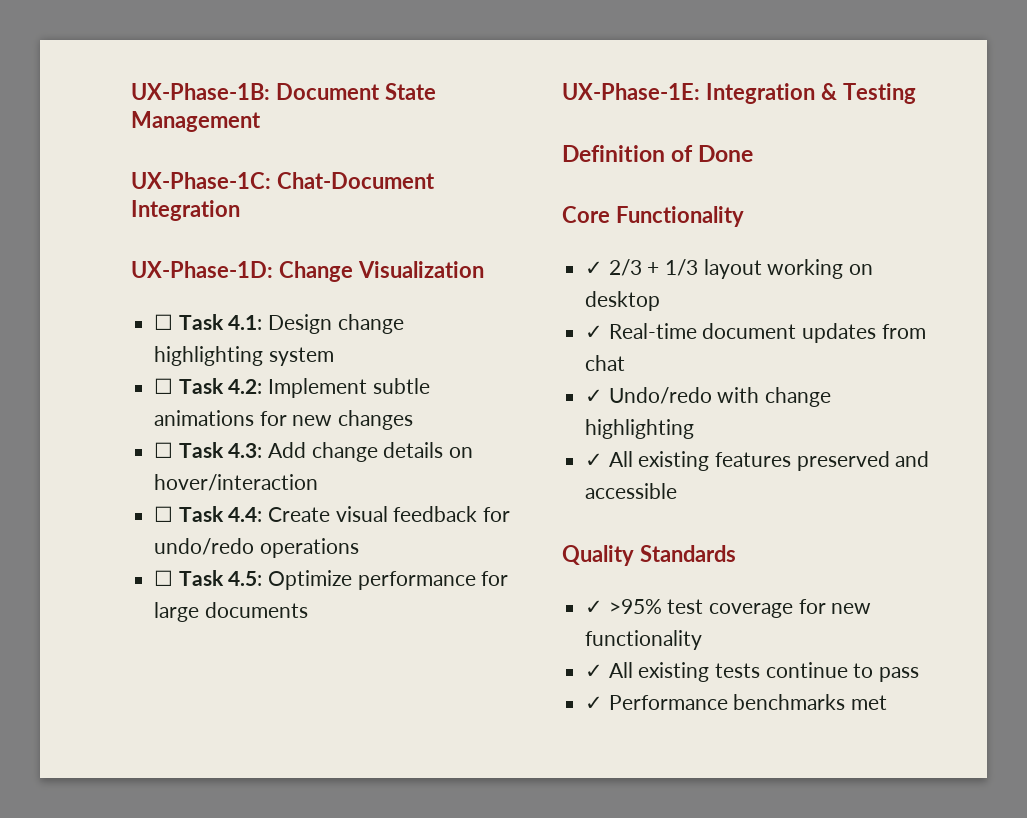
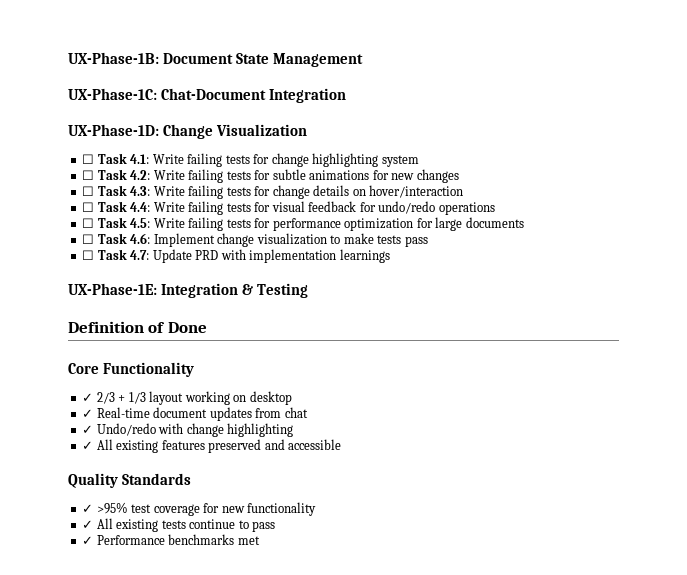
[268,314,333,334] Design -> [152,153,270,167] Write failing tests for
[268,378,368,398] Implement -> [153,169,271,183] Write failing tests for
[268,442,307,458] Add -> [153,185,271,199] Write failing tests for
[268,507,331,522] Create -> [153,201,271,215] Write failing tests for
[268,570,509,590] [154,602,308,622] Optimize performance for large documents -> [153,217,524,231] [82,233,428,247] [82,249,390,263] Write failing tests for performance optimization for large documents // ☐ Task 4.6: Implement change visualization to make tests pass // ☐ Task 4.7: Update PRD with implementation learnings

